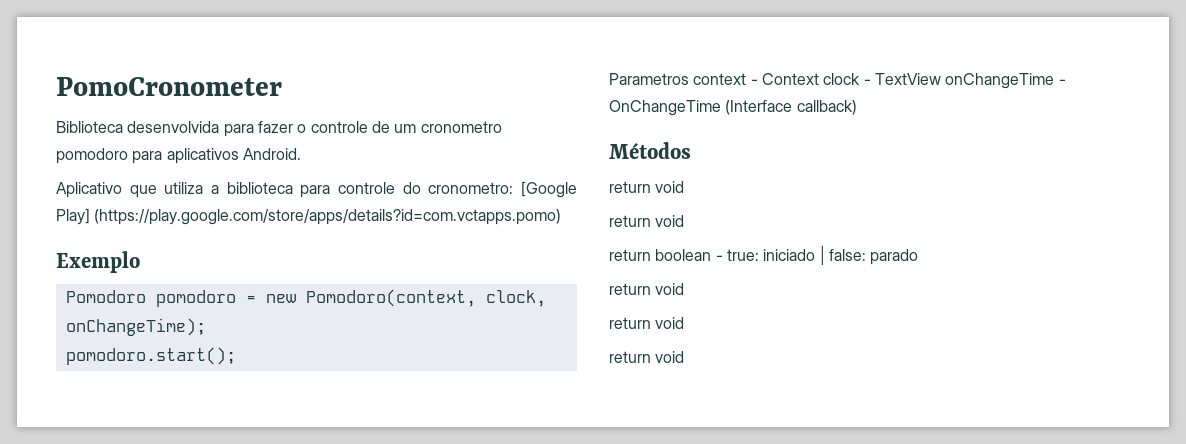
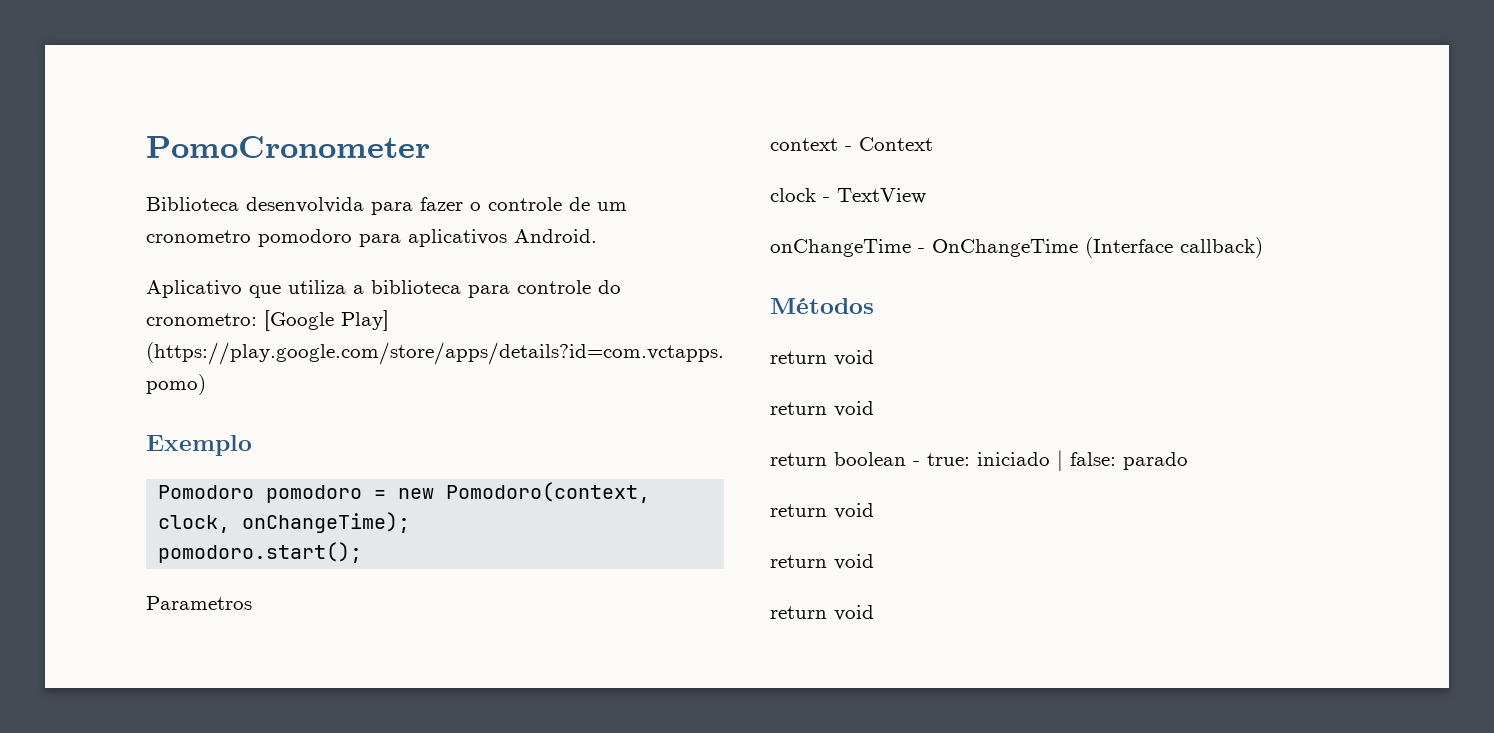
(689, 79) none -> (252, 603) //
(819, 79) none -> (933, 144) //
(941, 79) none -> (926, 196) //

